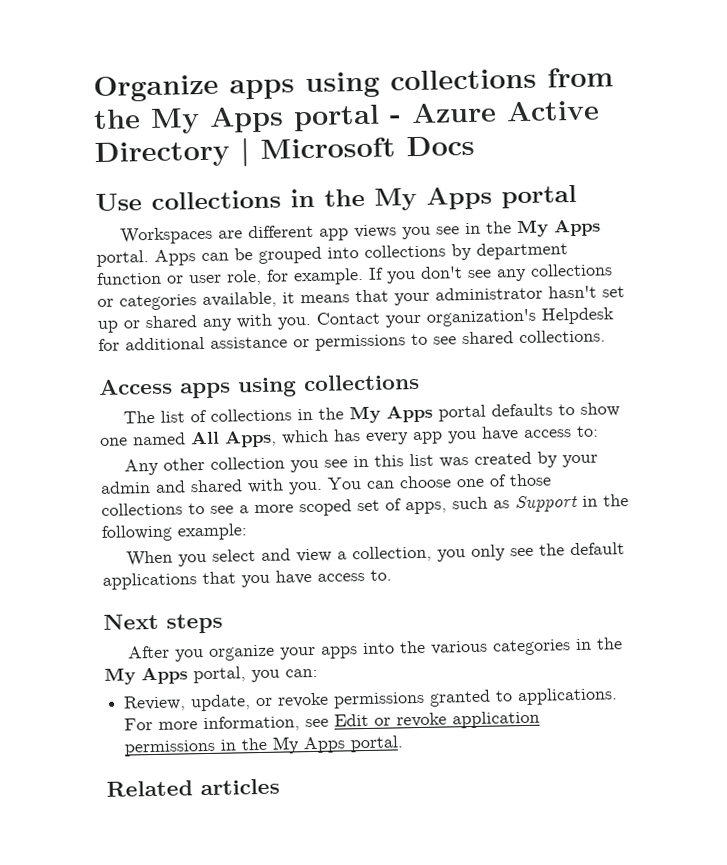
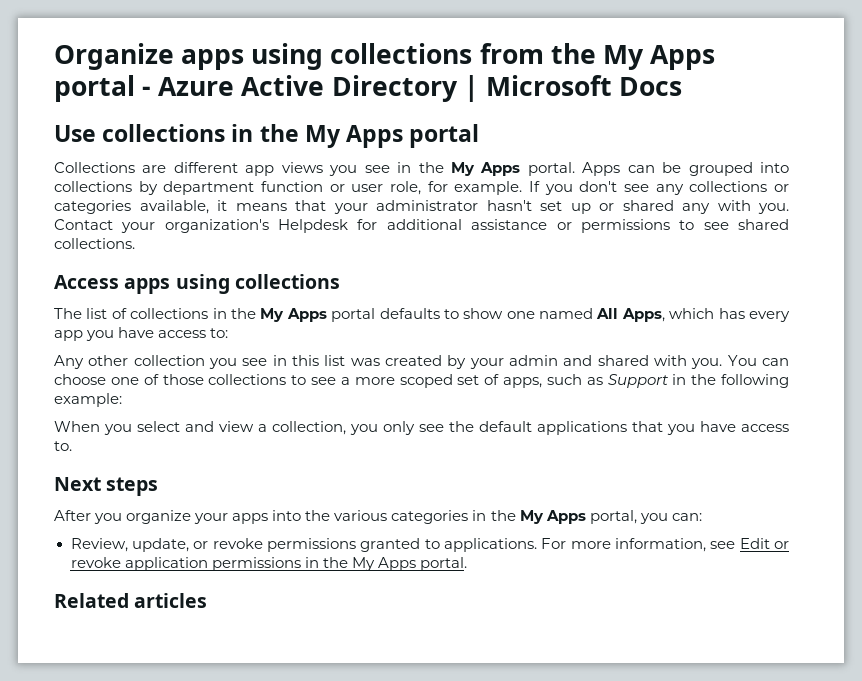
[119,226,213,245] Workspaces -> [54,162,135,173] Collections

